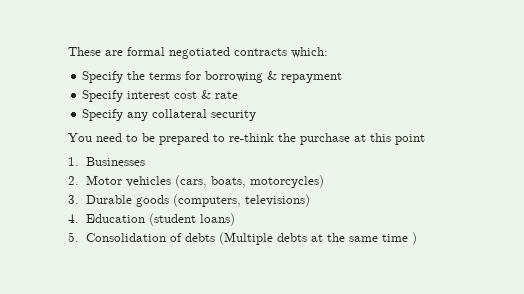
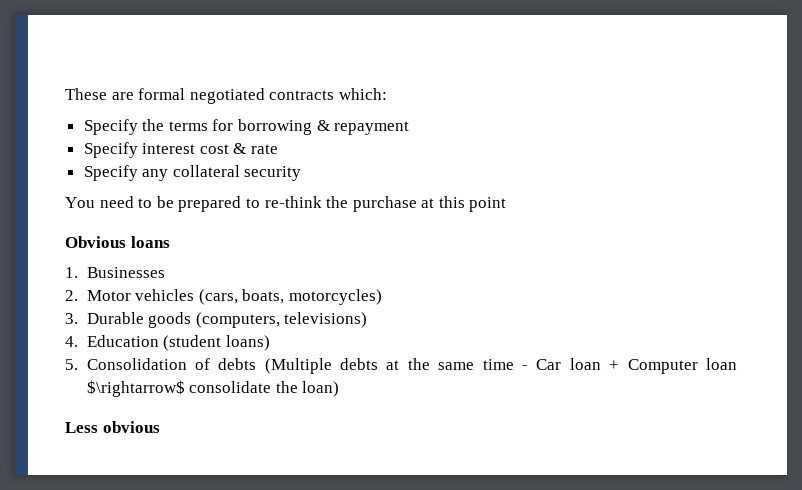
(425, 139) none -> [65,236,170,248] // Obvious loans
[411,232,417,245] ) -> [522,358,738,374] [86,380,340,397] [65,421,160,433] - Car loan + Computer loan $\rightarrow$ consolidate the loan) // Less obvious

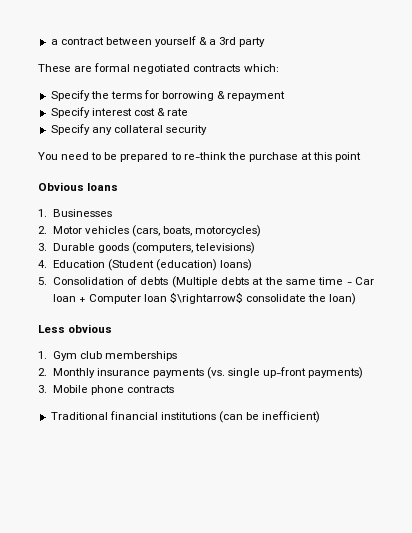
(65, 94) none -> [50,36,266,47] a contract between yourself & a 3rd party //
[163,335,222,351] (student -> [107,259,217,271] (Student (education)
(160, 427) none -> [38,351,177,361] [38,367,364,379] [38,385,174,395] [50,411,321,423] // 1. Gym club memberships // 2. Monthly insurance payments (vs. single up-front payments) // 3. Mobile phone contracts // Traditional financial institutions (can be inefficient)

